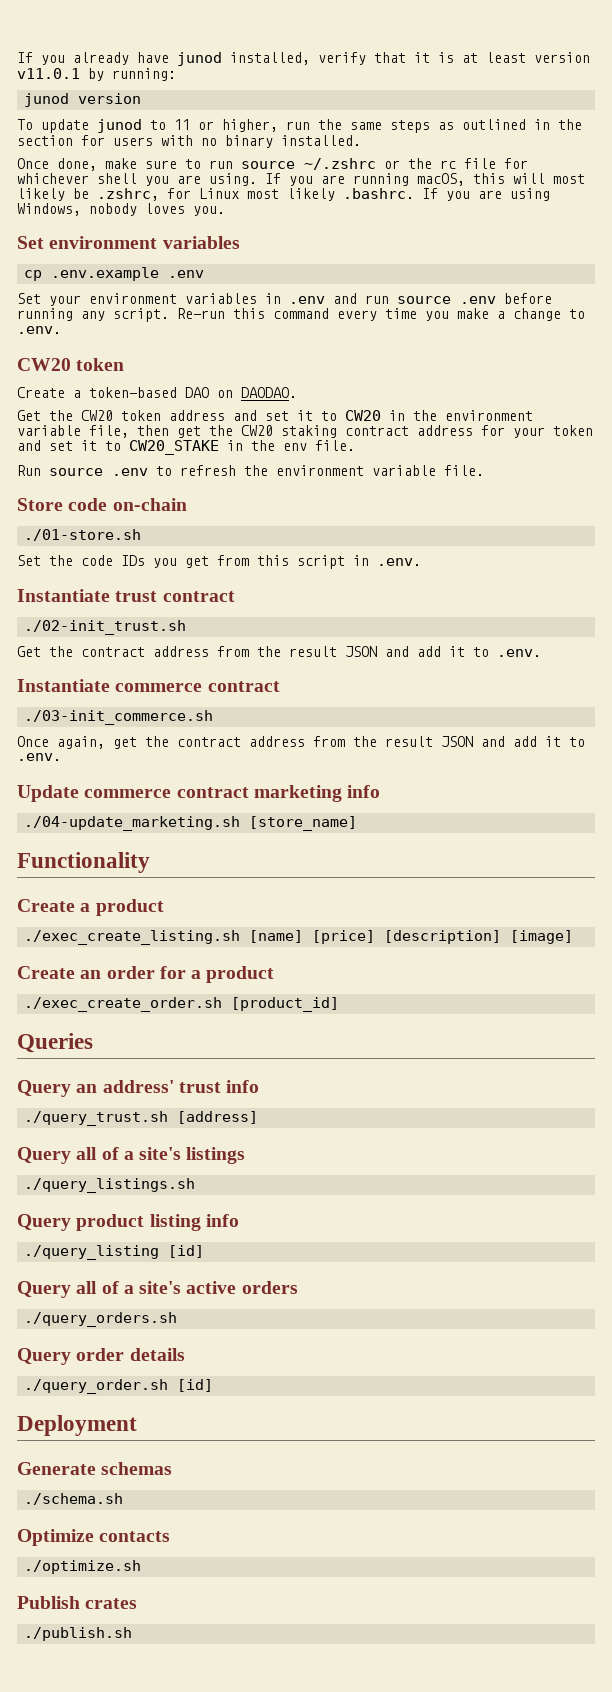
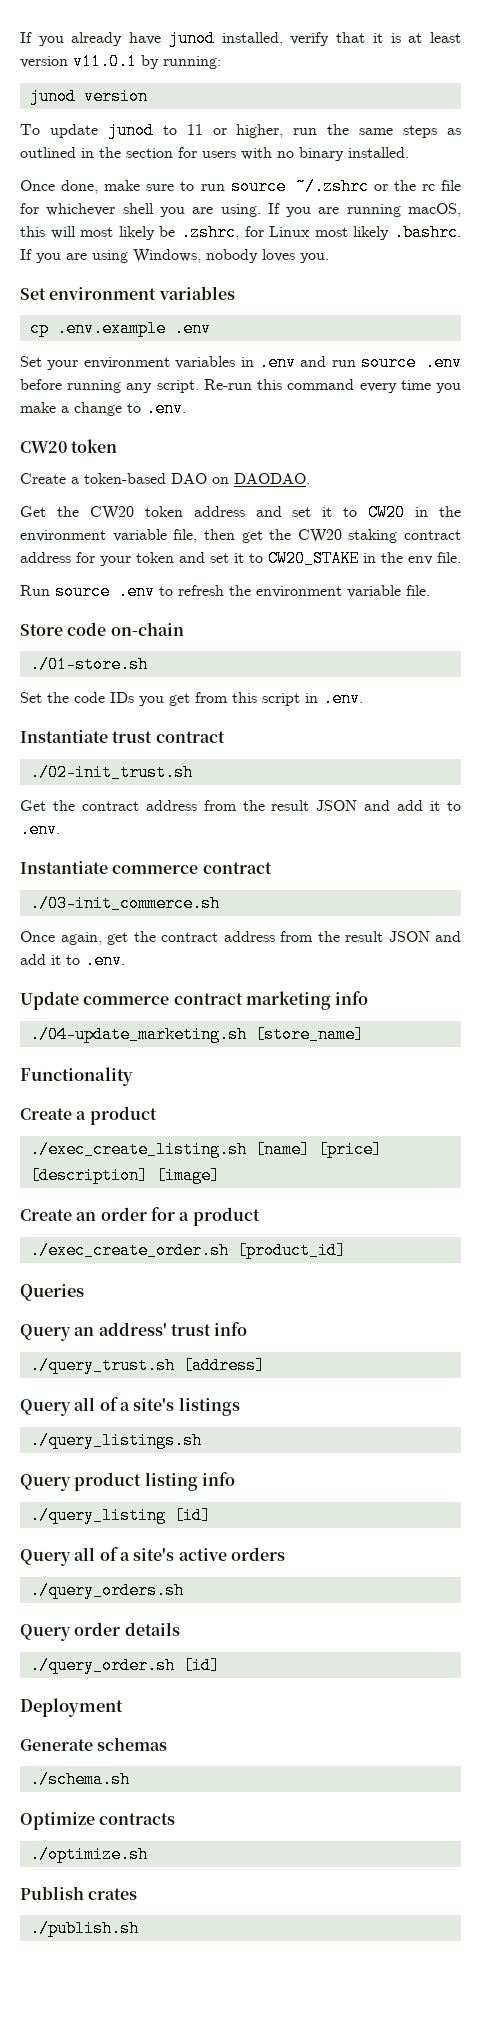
[99,1531,171,1542] contacts -> [99,1813,176,1825] contracts

